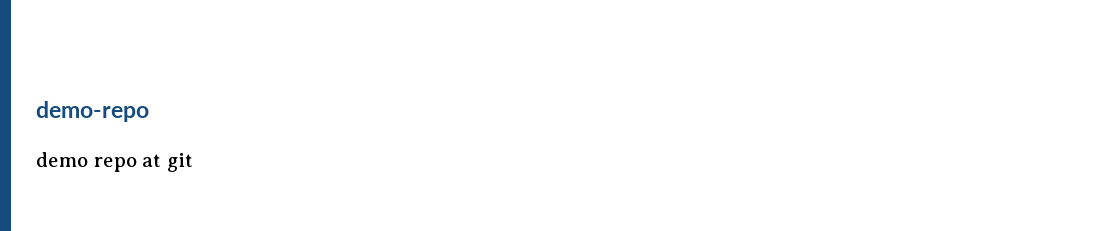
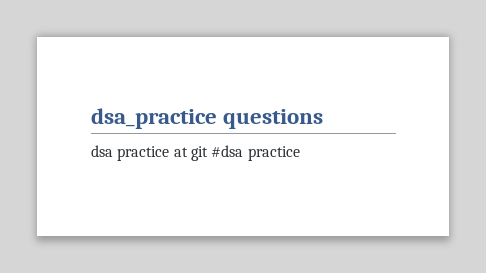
[36,101,149,122] [36,152,193,172] demo-repo // demo repo at git -> [91,108,324,129] [91,145,300,161] dsa_practice questions // dsa practice at git #dsa practice

